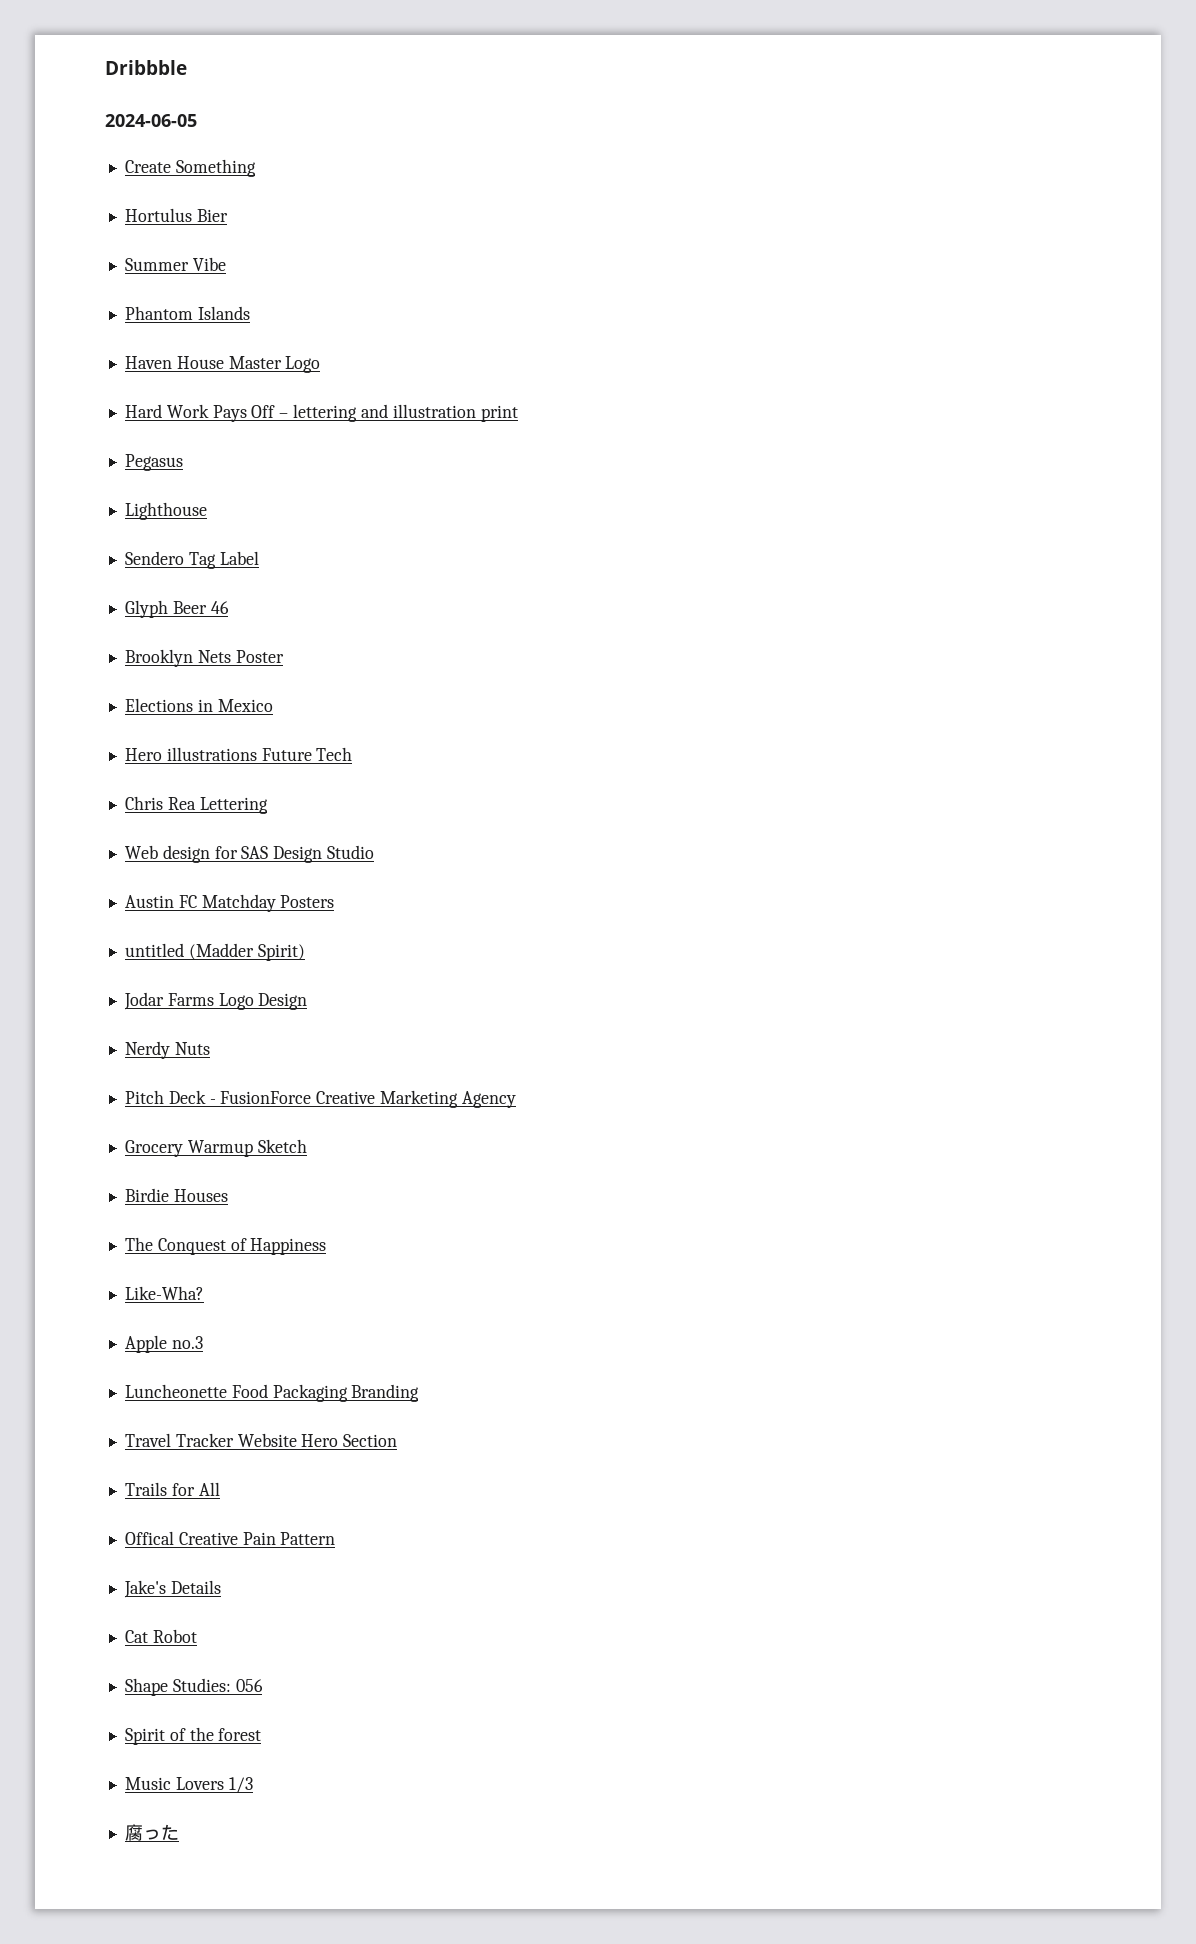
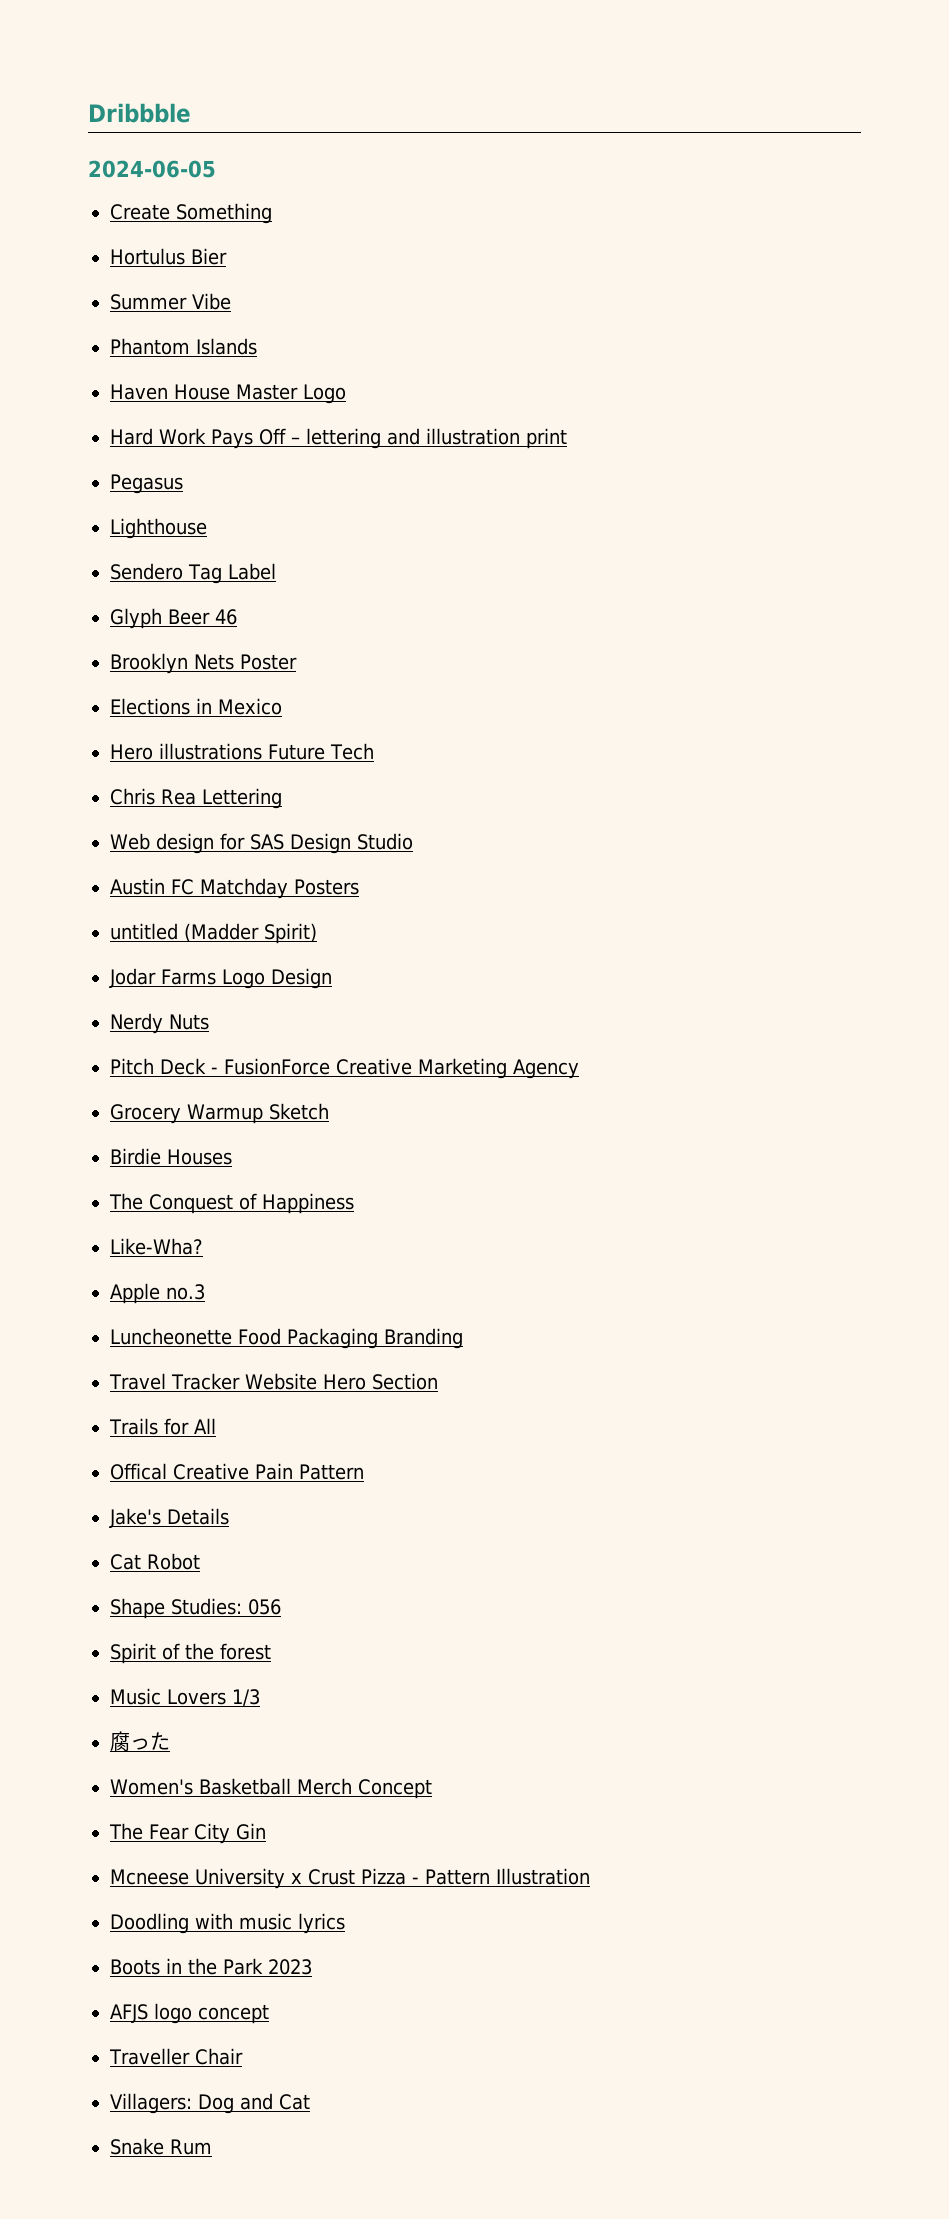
(179, 1832) none -> [110,1778,432,1799] [109,1823,266,1844] [110,1868,590,1889] [110,1913,345,1934] [110,1958,312,1975] [110,2003,269,2024] [109,2048,243,2065] [110,2093,310,2114] [110,2138,212,2155] // Women's Basketball Merch Concept // The Fear City Gin // Mcneese University x Crust Pizza - Pattern Illustration // Doodling with music lyrics // Boots in the Park 2023 // AFJS logo concept // Traveller Chair // Villagers: Dog and Cat // Snake Rum

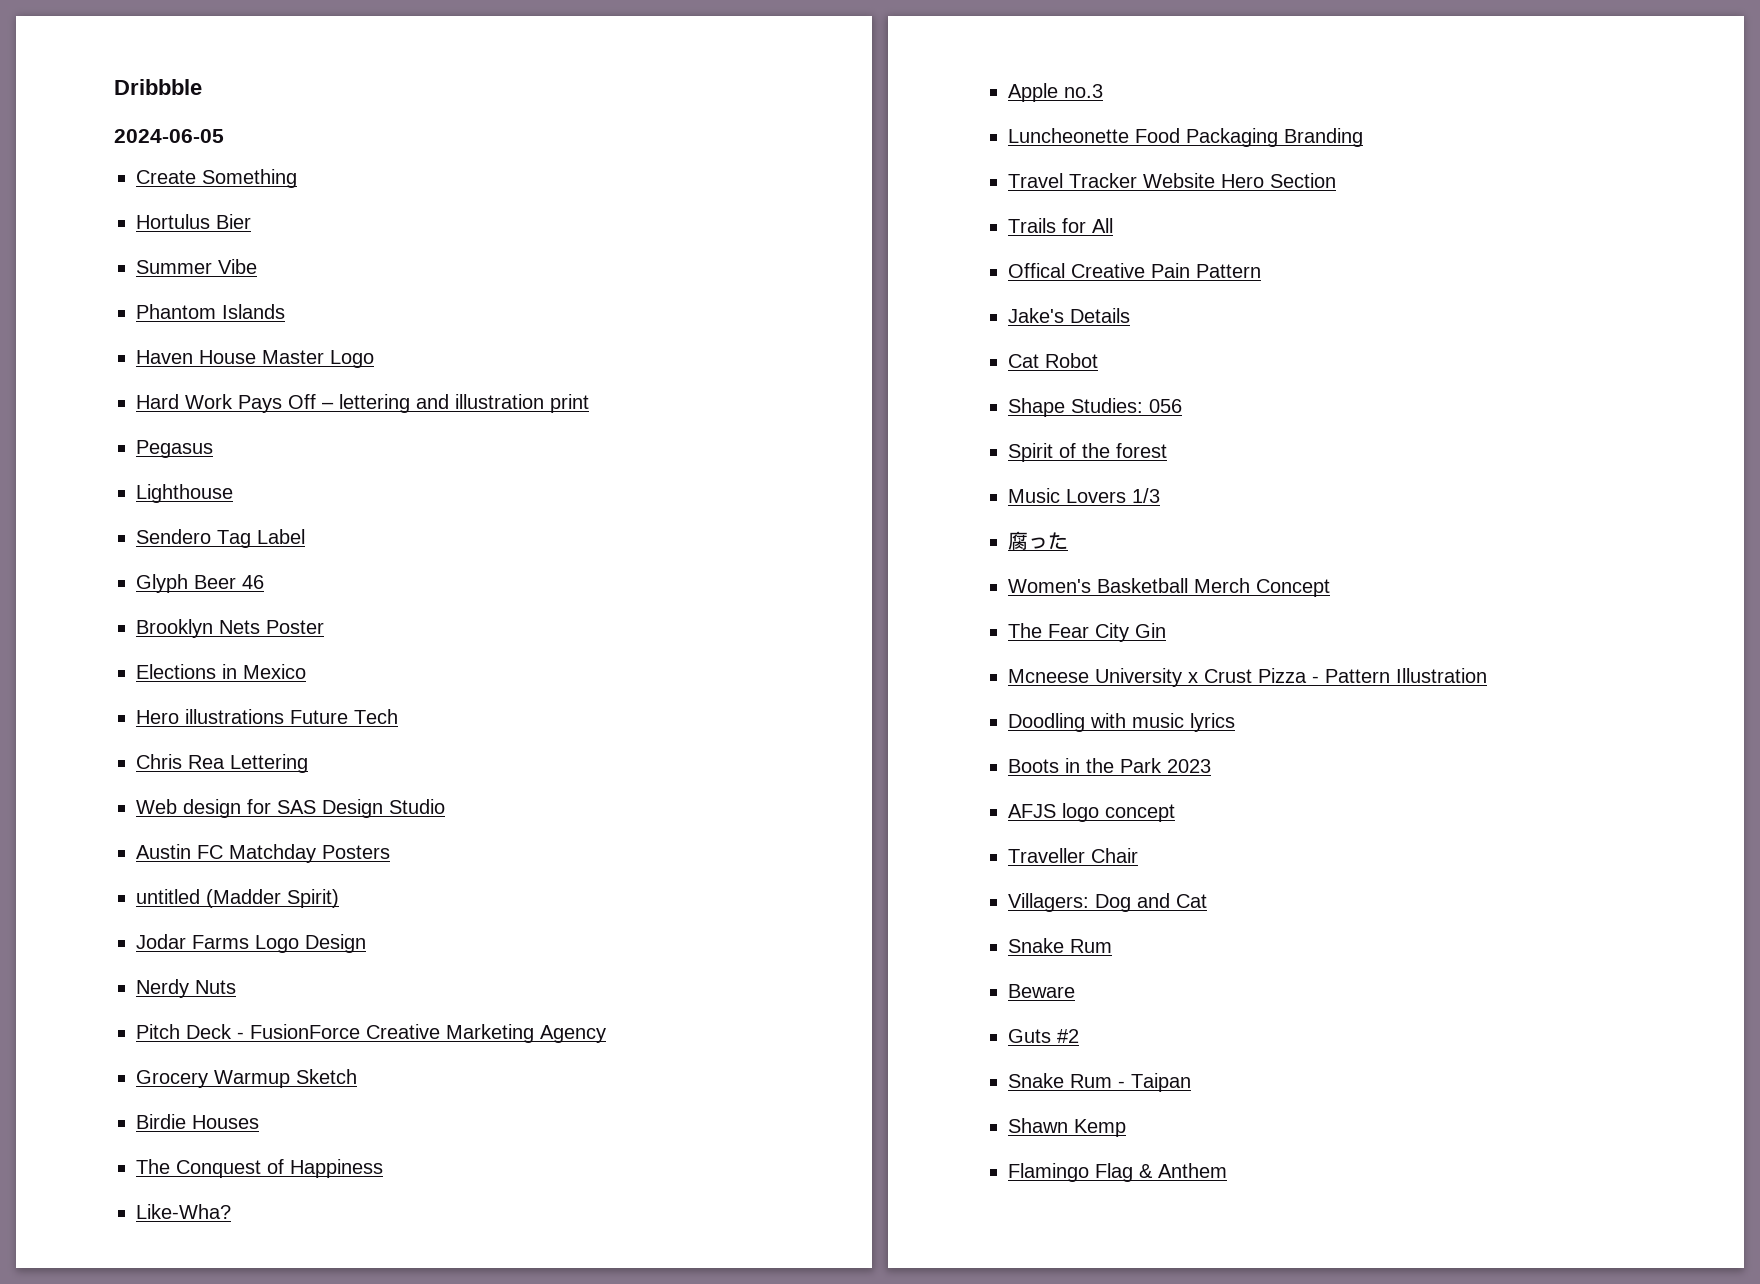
(212, 2147) none -> [1008,984,1075,998] [1008,1029,1079,1043] [1008,1073,1191,1092] [1008,1118,1126,1137] [1008,1163,1227,1182] // Beware // Guts #2 // Snake Rum - Taipan // Shawn Kemp // Flamingo Flag & Anthem

